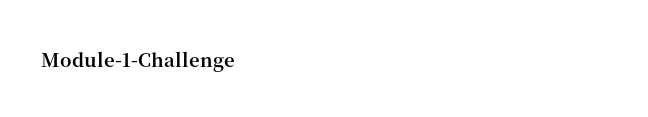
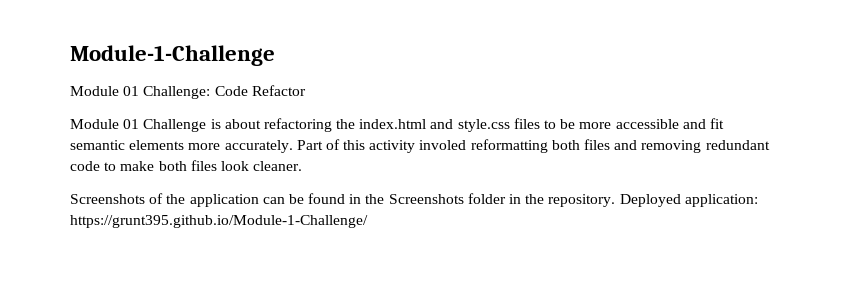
(235, 61) none -> [70,85,306,99] [70,118,724,132] [70,139,770,153] [70,160,303,171] [70,193,758,207] [70,215,368,228] // Module 01 Challenge: Code Refactor // Module 01 Challenge is about refactoring the index.html and style.css files to be more accessible and fit semantic elements more accurately. Part of this activity involed reformatting both files and removing redundant code to make both files look cleaner. // Screenshots of the application can be found in the Screenshots folder in the repository. Deployed application: https://grunt395.github.io/Module-1-Challenge/

